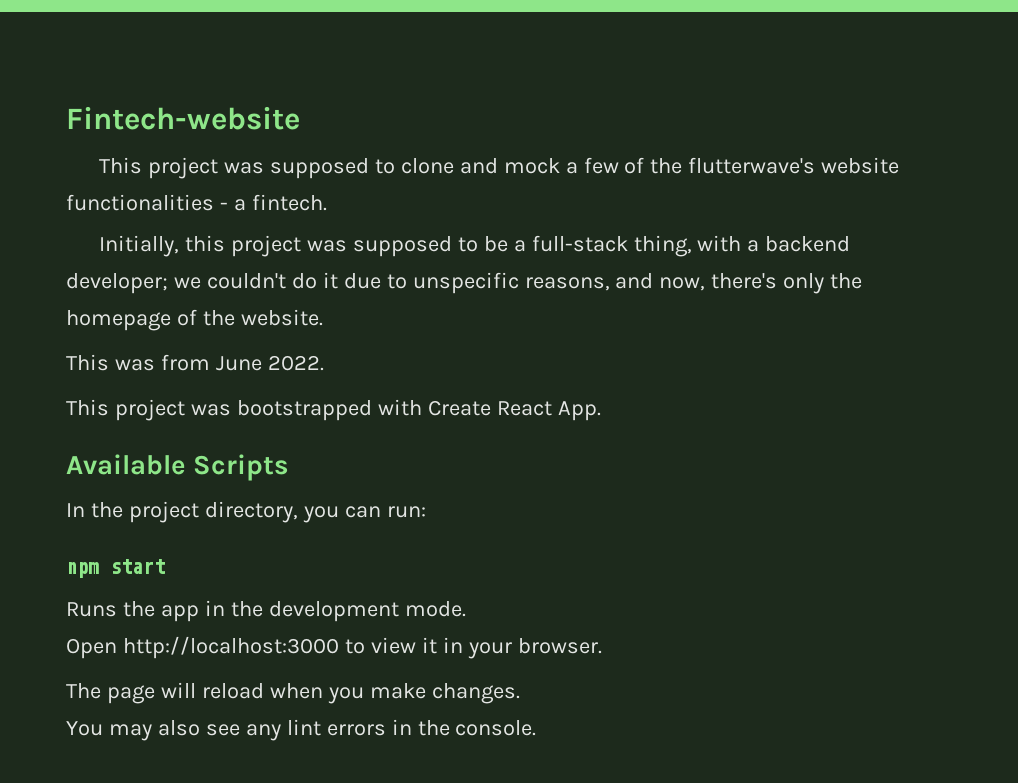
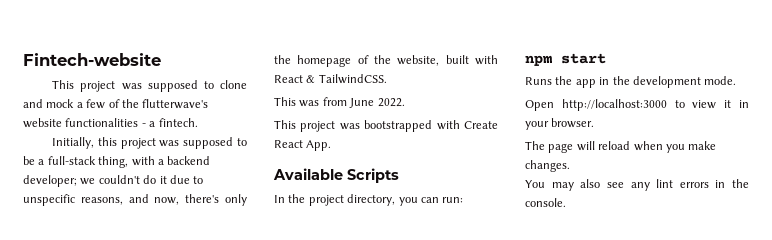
[240,309,323,326] website. -> [397,55,498,66] [274,74,387,84] website, built with React & TailwindCSS.

